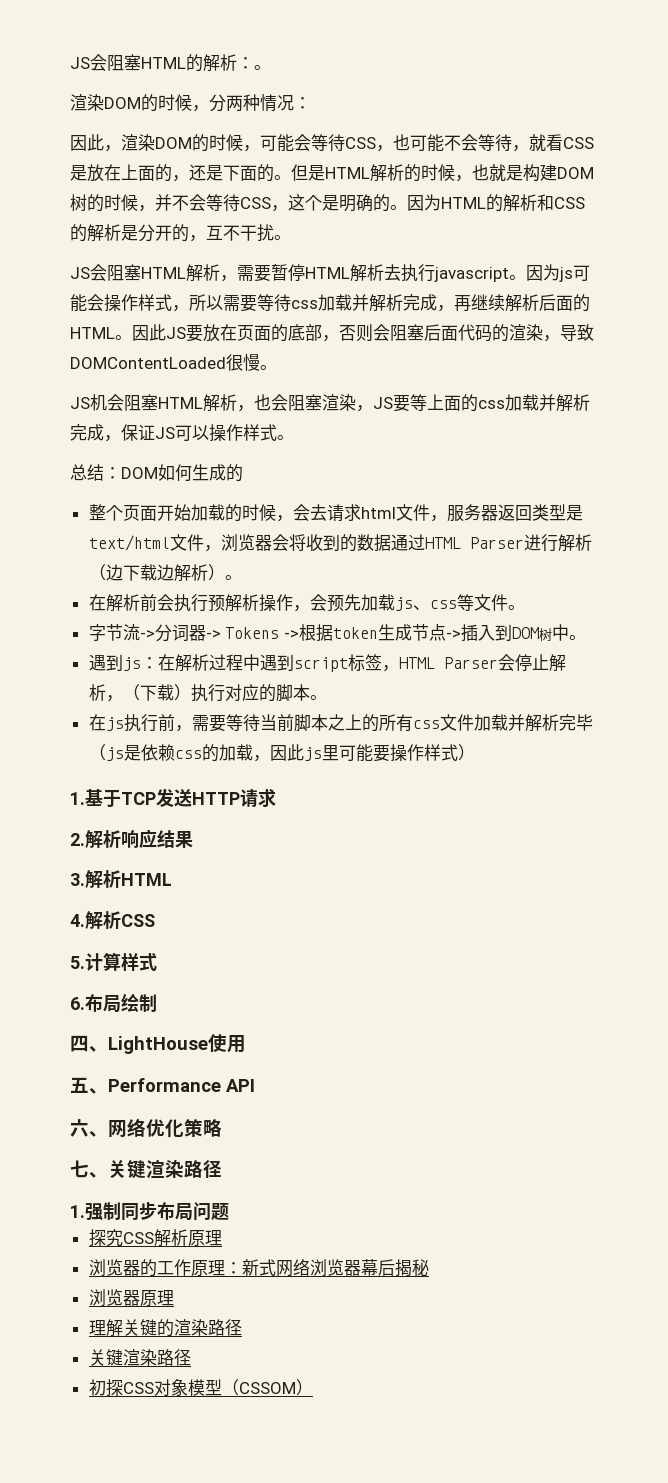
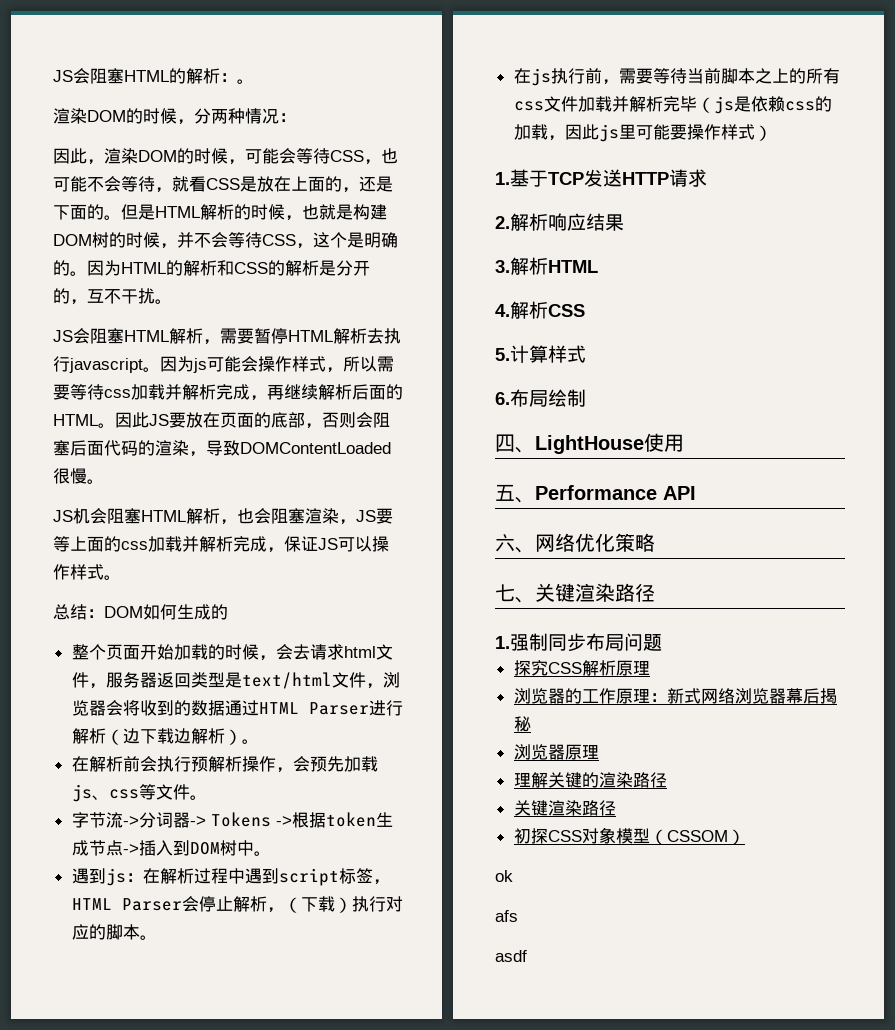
(313, 1387) none -> [495,870,513,882] [495,910,518,922] [495,950,527,962] // ok // afs // asdf

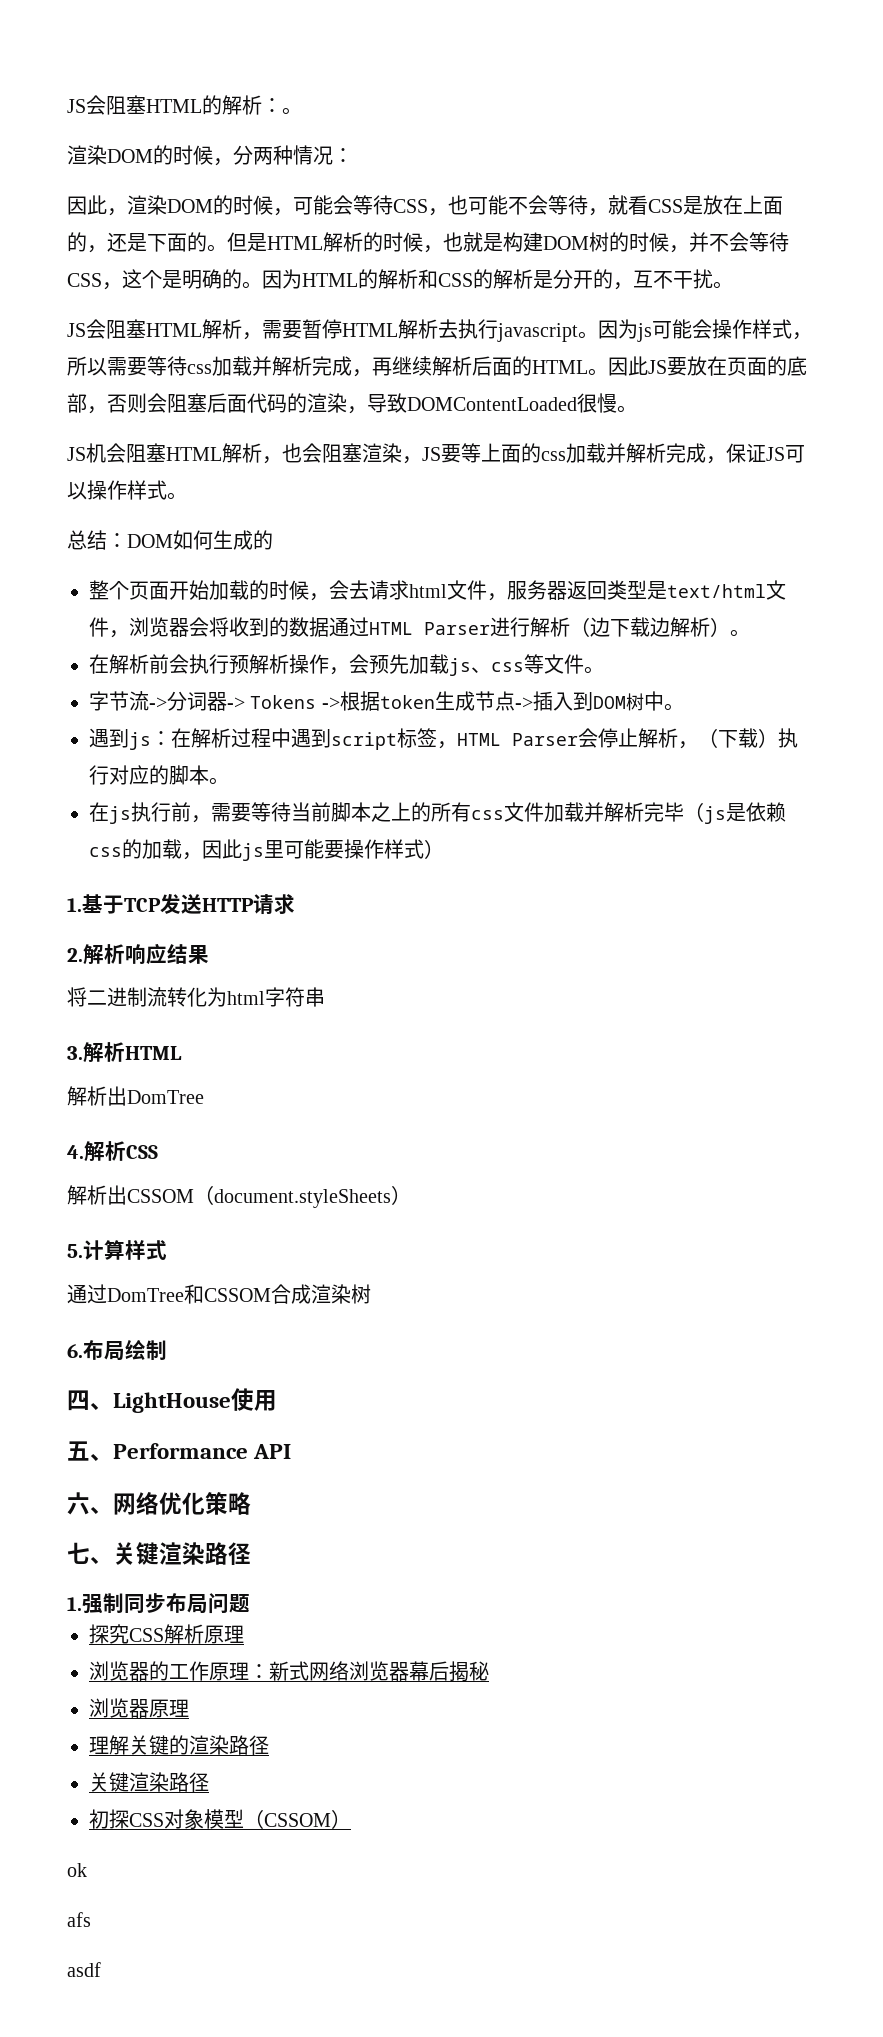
(624, 222) none -> [67,987,325,1007] // 将二进制流转化为html字符串
(598, 266) none -> [67,1086,204,1106] // 解析出DomTree
(585, 310) none -> [67,1185,411,1208] // 解析出CSSOM（document.styleSheets）
(586, 354) none -> [67,1284,371,1304] // 通过DomTree和CSSOM合成渲染树

